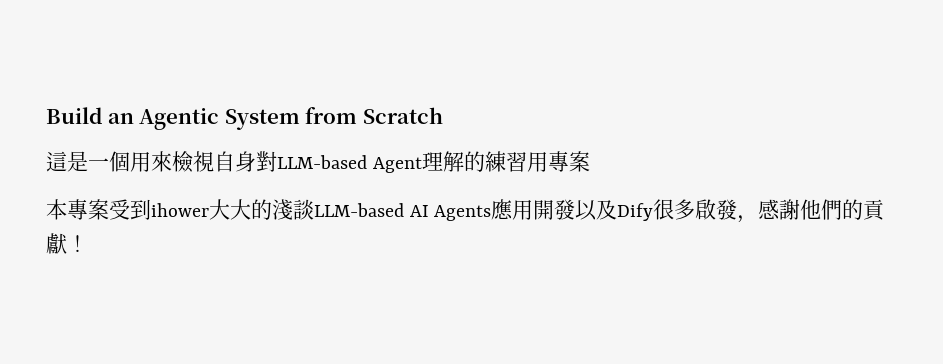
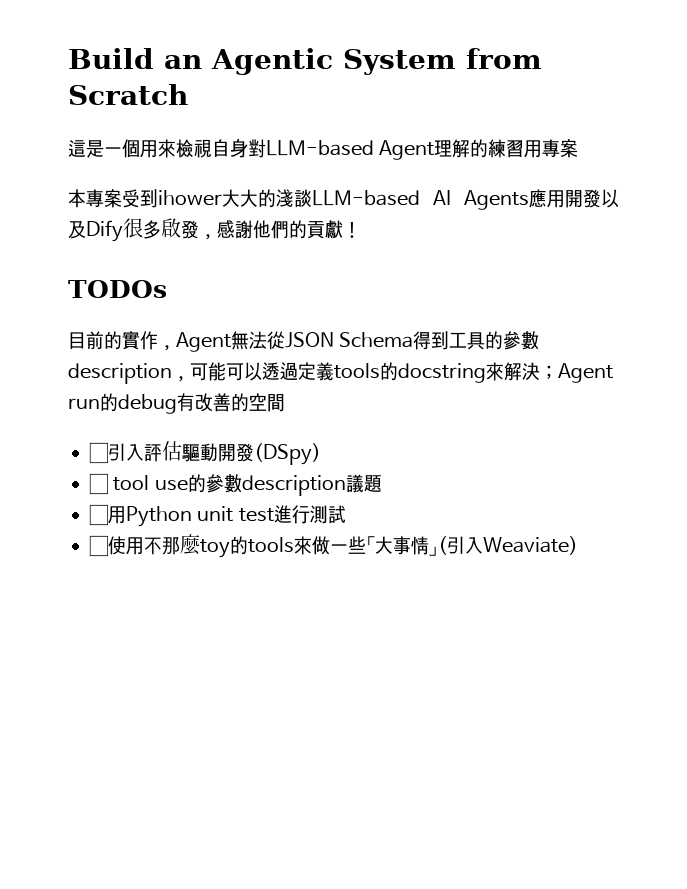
(88, 243) none -> [68,280,167,298] [68,331,540,352] [68,362,613,384] [68,393,285,414] [89,441,321,465] [89,473,382,496] [89,504,346,527] [89,534,578,558] // TODOs // 目前的實作，Agent無法從JSON Schema得到工具的參數description，可能可以透過定義tools的docstring來解決；Agent run的debug有改善的空間 // ☐引入評估驅動開發(DSpy) // ☐ tool use的參數description議題 // ☐用Python unit test進行測試 // ☐使用不那麼toy的tools來做一些「大事情」(引入Weaviate)

